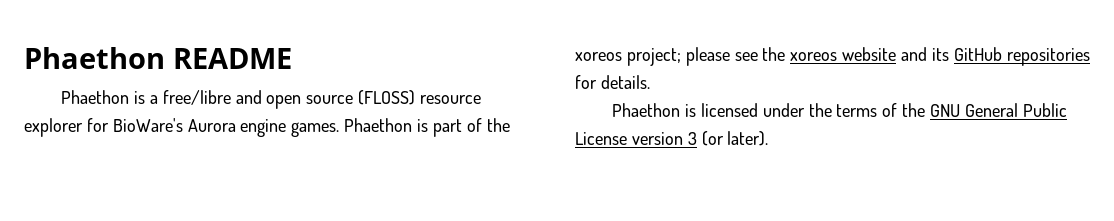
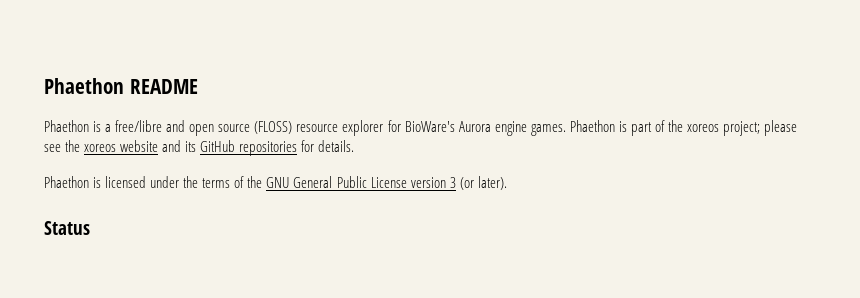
(769, 138) none -> [44,221,90,235] // Status

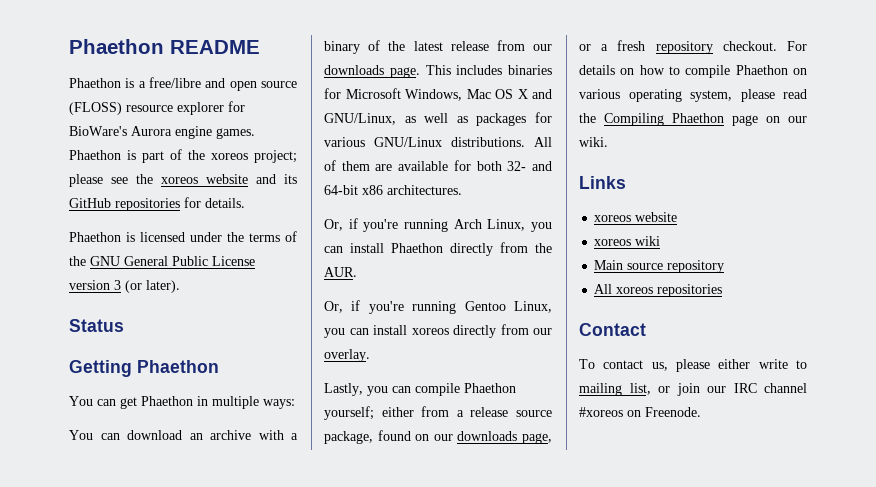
(90, 228) none -> [69,360,219,377] [69,396,295,409] [69,430,298,440] [324,40,552,54] [324,65,552,78] [324,88,552,101] [324,112,552,126] [324,137,552,147] [324,160,552,171] [324,185,462,195] [324,218,552,232] [324,242,552,256] [324,267,357,277] [324,300,552,314] [324,324,552,338] [324,349,370,362] [324,383,516,396] [324,406,552,420] [324,430,552,444] [579,40,807,54] [579,65,807,78] [579,89,807,102] [579,113,807,126] [579,137,608,147] [579,176,626,189] [594,212,678,222] [594,236,661,246] [594,260,725,273] [594,284,723,297] [579,323,646,336] [579,359,807,372] [579,383,807,396] [579,407,701,417] // Getting Phaethon // You can get Phaethon in multiple ways: // You can download an archive with a binary of the latest release from our downloads page. This includes binaries for Microsoft Windows, Mac OS X and GNU/Linux, as well as packages for various GNU/Linux distributions. All of them are available for both 32- and 64-bit x86 architectures. // Or, if you're running Arch Linux, you can install Phaethon directly from the AUR. // Or, if you're running Gentoo Linux, you can install xoreos directly from our overlay. // Lastly, you can compile Phaethon yourself; either from a release source package, found on our downloads page, or a fresh repository checkout. For details on how to compile Phaethon on various operating system, please read the Compiling Phaethon page on our wiki. // Links // xoreos website // xoreos wiki // Main source repository // All xoreos repositories // Contact // To contact us, please either write to mailing list, or join our IRC channel #xoreos on Freenode.

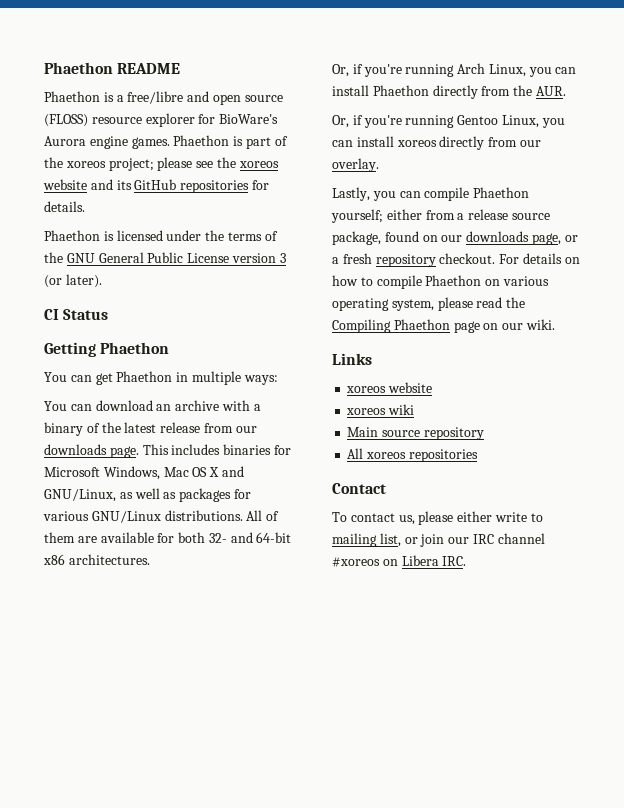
(180, 286) none -> [44,309,59,320] CI
[645,407,701,417] Freenode. -> [401,555,467,566] Libera IRC.

